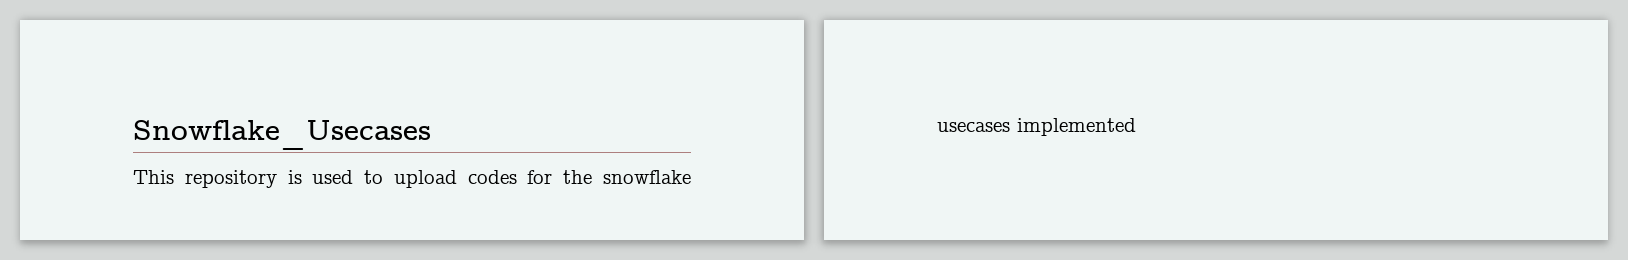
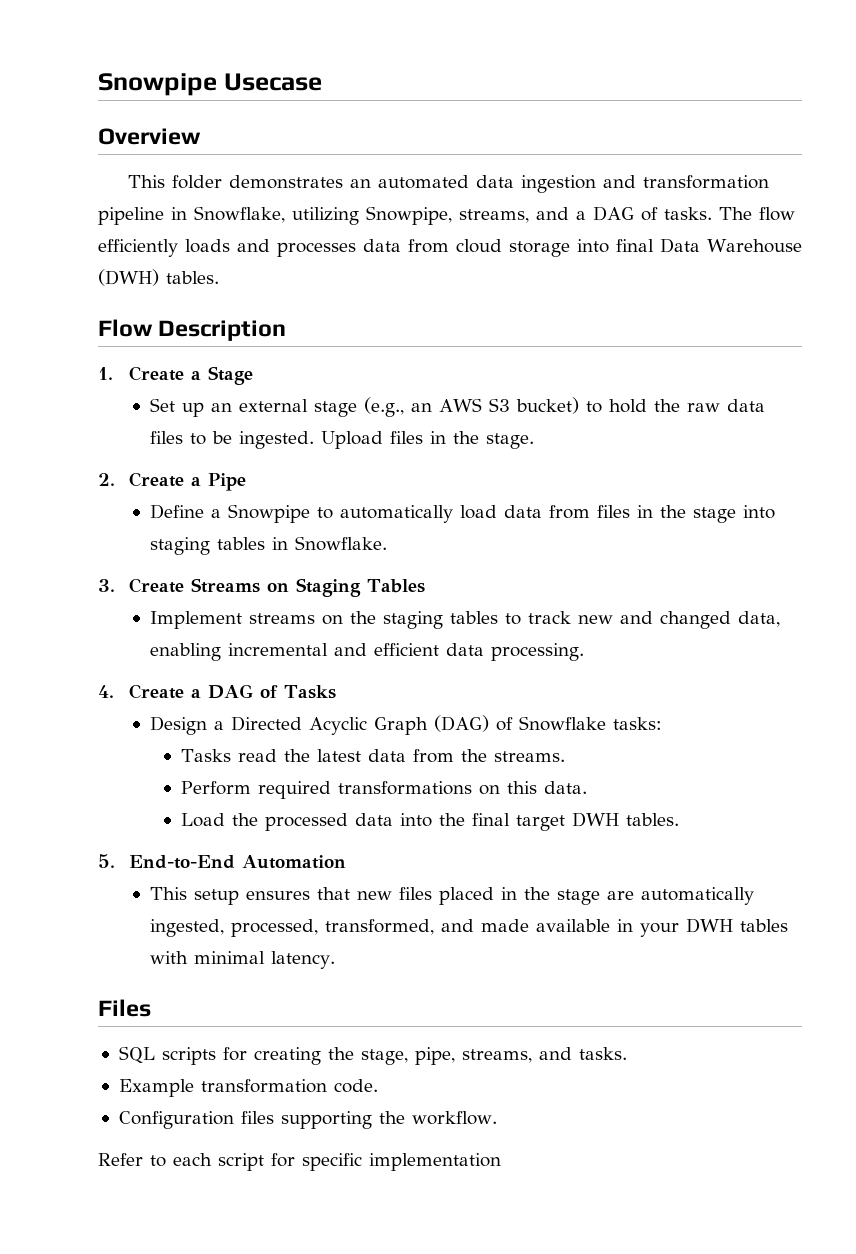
[133,120,431,150] [133,170,691,188] [937,118,1136,136] Snowflake_Usecases // This repository is used to upload codes for the snowflake usecases implemented -> [98,73,322,96] [98,128,201,145] [128,175,770,193] [98,206,795,225] [98,238,802,257] [98,269,219,286] [98,319,287,341] [98,366,254,385] [149,397,765,417] [149,431,534,449] [98,472,247,491] [149,504,775,523] [149,536,387,555] [98,578,426,597] [149,611,780,629] [149,643,584,661] [98,684,337,699] [149,715,662,735] [181,749,566,763] [181,781,588,799] [181,812,680,831] [98,854,347,869] [149,887,754,905] [149,918,788,937] [149,951,335,969] [98,999,151,1017] [118,1046,627,1065] [118,1079,378,1097] [118,1111,497,1129] [98,1153,501,1171] Snowpipe Usecase // Overview // This folder demonstrates an automated data ingestion and transformation pipeline in Snowflake, utilizing Snowpipe, streams, and a DAG of tasks. The flow efficiently loads and processes data from cloud storage into final Data Warehouse (DWH) tables. // Flow Description // 1. Create a Stage // Set up an external stage (e.g., an AWS S3 bucket) to hold the raw data files to be ingested. Upload files in the stage. // 2. Create a Pipe // Define a Snowpipe to automatically load data from files in the stage into staging tables in Snowflake. // 3. Create Streams on Staging Tables // Implement streams on the staging tables to track new and changed data, enabling incremental and efficient data processing. // 4. Create a DAG of Tasks // Design a Directed Acyclic Graph (DAG) of Snowflake tasks: // Tasks read the latest data from the streams. // Perform required transformations on this data. // Load the processed data into the final target DWH tables. // 5. End-to-End Automation // This setup ensures that new files placed in the stage are automatically ingested, processed, transformed, and made available in your DWH tables with minimal latency. // Files // SQL scripts for creating the stage, pipe, streams, and tasks. // Example transformation code. // Configuration files supporting the workflow. // Refer to each script for specific implementation

